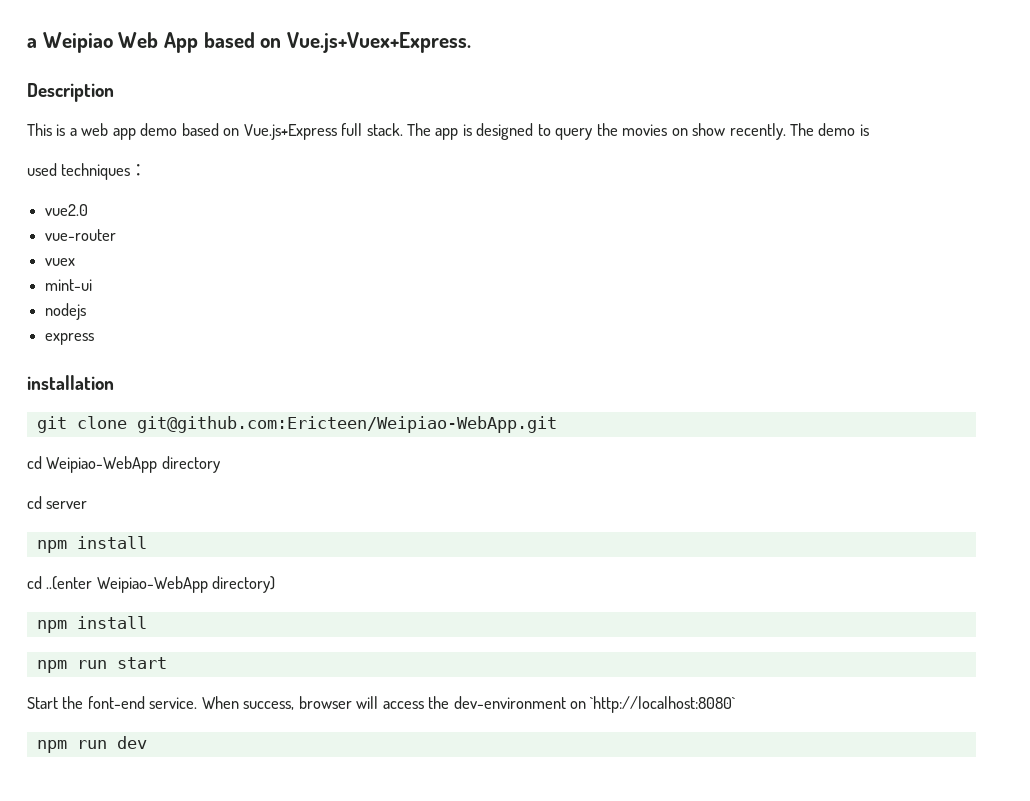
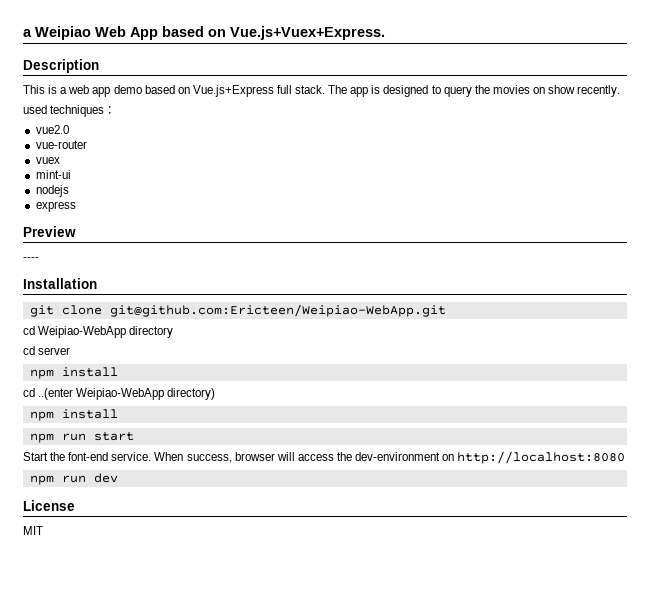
[790,123,869,136] The demo is -> (621, 91) none
[27,375,114,390] installation -> [23,226,76,237] [23,257,39,261] [23,278,97,289] Preview // ---- // Installation
[590,696,736,713] `http://localhost:8080` -> [457,451,626,464] http://localhost:8080
(147, 742) none -> [23,500,75,511] [23,526,43,535] // License // MIT

